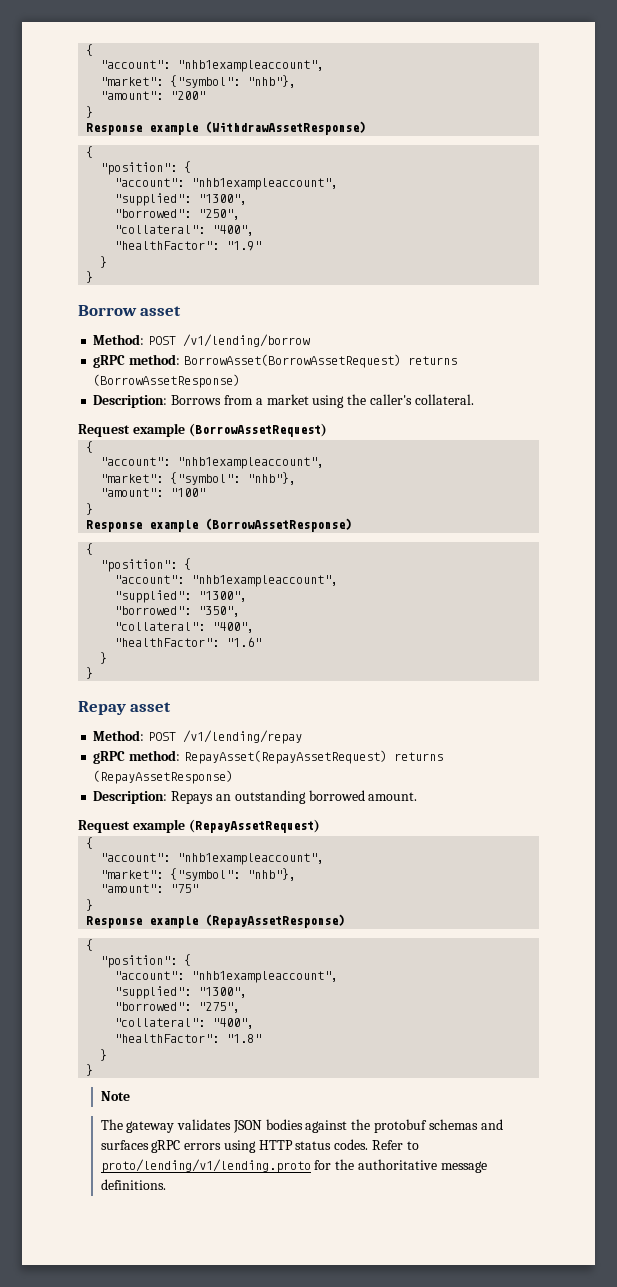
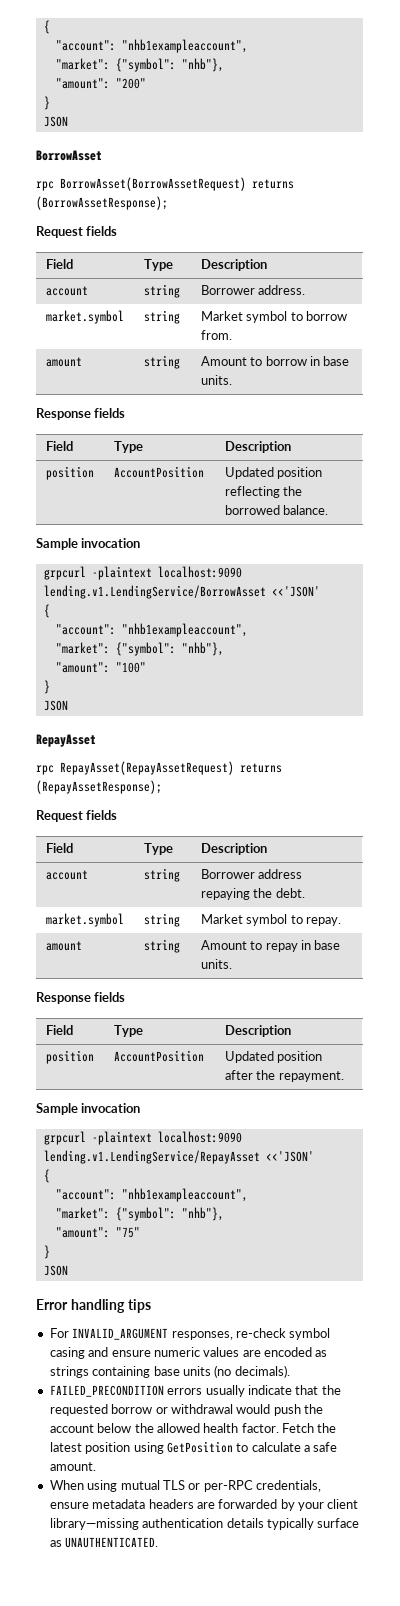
[86,121,367,135] [86,146,94,158] [100,161,192,175] [114,178,339,190] [114,193,248,206] [114,209,241,220] [114,225,255,236] [114,241,262,251] [100,256,108,268] [86,271,94,283] [78,305,182,316] [93,334,311,347] [93,354,457,368] [93,374,241,388] [93,394,474,408] [78,423,327,437] Response example (WithdrawAssetResponse) // { // "position": { // "account": "nhb1exampleaccount", // "supplied": "1300", // "borrowed": "250", // "collateral": "400", // "healthFactor": "1.9" // } // } // Borrow asset // Method: POST /v1/lending/borrow // gRPC method: BorrowAsset(BorrowAssetRequest) returns (BorrowAssetResponse) // Description: Borrows from a market using the caller's collateral. // Request example (BorrowAssetRequest) -> [43,116,68,127] [36,150,102,161] [36,177,294,191] [36,196,168,210] [36,226,118,238] [45,259,73,269] [143,259,173,271] [200,259,267,271] [45,286,88,296] [143,284,180,298] [200,285,306,295] [45,310,124,324] [143,310,180,324] [200,311,347,323] [200,330,232,340] [45,357,82,367] [143,355,180,369] [200,356,350,366] [200,375,232,385] [36,408,126,420] [45,441,73,451] [113,441,143,453] [224,441,291,453] [45,466,94,480] [113,466,204,478] [224,467,323,479] [224,486,303,498] [224,505,329,515] [36,538,141,550] [43,566,242,580] [43,585,320,599] JSON // BorrowAsset // rpc BorrowAsset(BorrowAssetRequest) returns (BorrowAssetResponse); // Request fields // Field | Type | Description // account | string | Borrower address. // market.symbol | string | Market symbol to borrow from. // amount | string | Amount to borrow in base units. // Response fields // Field | Type | Description // position | AccountPosition | Updated position reflecting the borrowed balance. // Sample invocation // grpcurl -plaintext localhost:9090 lending.v1.LendingService/BorrowAsset <<'JSON'
[86,518,353,532] [86,543,94,555] [100,558,192,572] [114,575,339,587] [114,590,248,603] [114,606,241,617] [114,622,255,633] [114,637,262,647] [100,652,108,664] [86,667,94,679] [78,701,172,715] [93,730,303,744] [93,750,443,764] [93,770,234,784] [93,790,418,804] [78,819,320,833] Response example (BorrowAssetResponse) // { // "position": { // "account": "nhb1exampleaccount", // "supplied": "1300", // "borrowed": "350", // "collateral": "400", // "healthFactor": "1.6" // } // } // Repay asset // Method: POST /v1/lending/repay // gRPC method: RepayAsset(RepayAssetRequest) returns (RepayAssetResponse) // Description: Repays an outstanding borrowed amount. // Request example (RepayAssetRequest) -> [43,700,68,711] [36,734,96,747] [36,761,282,775] [36,780,162,794] [36,810,118,822] [45,843,73,853] [143,843,173,855] [200,843,267,855] [45,870,88,880] [143,868,180,882] [200,869,303,879] [200,888,305,900] [45,913,124,927] [143,913,180,927] [200,914,341,926] [45,941,82,951] [143,939,180,953] [200,940,341,952] [200,959,232,969] [36,992,126,1004] [45,1025,73,1035] [113,1025,143,1037] [224,1025,291,1037] [45,1050,94,1064] [113,1050,204,1062] [224,1051,323,1063] [224,1070,344,1082] [36,1103,141,1115] [43,1131,242,1145] [43,1150,314,1164] JSON // RepayAsset // rpc RepayAsset(RepayAssetRequest) returns (RepayAssetResponse); // Request fields // Field | Type | Description // account | string | Borrower address repaying the debt. // market.symbol | string | Market symbol to repay. // amount | string | Amount to repay in base units. // Response fields // Field | Type | Description // position | AccountPosition | Updated position after the repayment. // Sample invocation // grpcurl -plaintext localhost:9090 lending.v1.LendingService/RepayAsset <<'JSON'
[86,914,346,928] [86,939,94,951] [100,954,192,968] [114,971,339,983] [114,986,248,999] [114,1002,241,1013] [114,1018,255,1029] [114,1034,262,1043] [100,1049,108,1061] [86,1064,94,1076] [100,1091,130,1101] [100,1119,503,1133] [100,1139,419,1153] [100,1159,487,1173] [100,1179,166,1190] Response example (RepayAssetResponse) // { // "position": { // "account": "nhb1exampleaccount", // "supplied": "1300", // "borrowed": "275", // "collateral": "400", // "healthFactor": "1.8" // } // } // Note // The gateway validates JSON bodies against the protobuf schemas and surfaces gRPC errors using HTTP status codes. Refer to proto/lending/v1/lending.proto for the authoritative message definitions. -> [43,1265,68,1276] [36,1299,151,1313] [49,1328,331,1340] [49,1347,328,1359] [49,1365,290,1378] [49,1385,341,1397] [49,1404,323,1416] [49,1423,337,1433] [49,1441,338,1454] [49,1462,96,1471] [49,1480,321,1492] [49,1499,359,1511] [49,1518,360,1530] [49,1537,159,1548] JSON // Error handling tips // For INVALID_ARGUMENT responses, re-check symbol casing and ensure numeric values are encoded as strings containing base units (no decimals). // FAILED_PRECONDITION errors usually indicate that the requested borrow or withdrawal would push the account below the allowed health factor. Fetch the latest position using GetPosition to calculate a safe amount. // When using mutual TLS or per-RPC credentials, ensure metadata headers are forwarded by your client library—missing authentication details typically surface as UNAUTHENTICATED.

